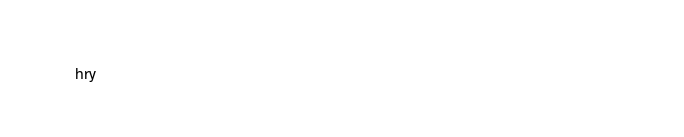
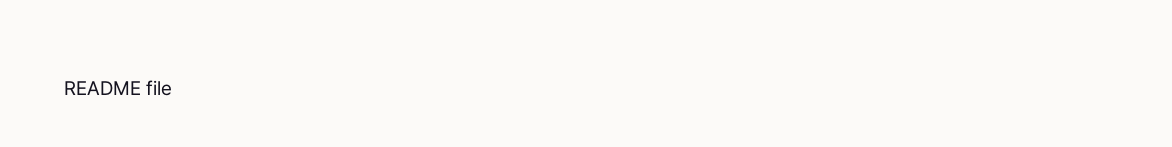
[75,68,96,82] hry -> [64,80,173,96] README file

